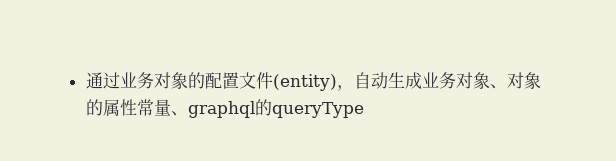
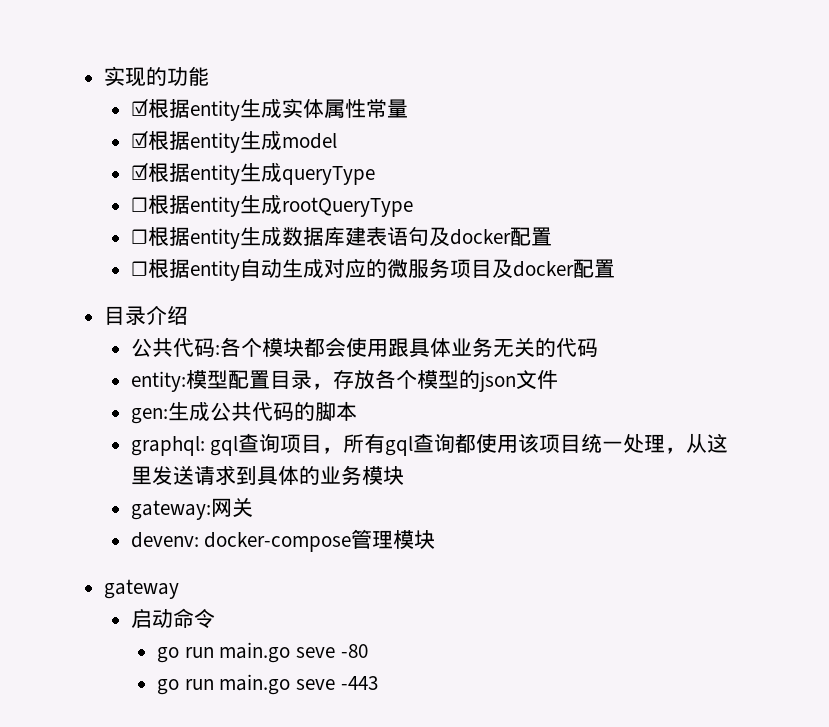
[85,72,541,91] [85,99,364,118] 通过业务对象的配置文件(entity)，自动生成业务对象、对象的属性常量、graphql的queryType -> [104,66,210,87] [130,98,408,121] [130,130,337,153] [130,162,375,185] [130,195,413,217] [130,226,552,249] [130,258,615,281] [104,306,189,325] [130,337,598,358] [130,369,558,392] [130,401,357,424] [130,433,729,456] [130,465,404,486] [130,497,253,520] [130,529,436,552] [104,579,180,599] [130,608,215,629] [157,642,368,663] [157,674,378,695] 实现的功能 // ☑根据entity生成实体属性常量 // ☑根据entity生成model // ☑根据entity生成queryType // ☐根据entity生成rootQueryType // ☐根据entity生成数据库建表语句及docker配置 // ☐根据entity自动生成对应的微服务项目及docker配置 // 目录介绍 // 公共代码:各个模块都会使用跟具体业务无关的代码 // entity:模型配置目录，存放各个模型的json文件 // gen:生成公共代码的脚本 // graphql: gql查询项目，所有gql查询都使用该项目统一处理，从这里发送请求到具体的业务模块 // gateway:网关 // devenv: docker-compose管理模块 // gateway // 启动命令 // go run main.go seve -80 // go run main.go seve -443

